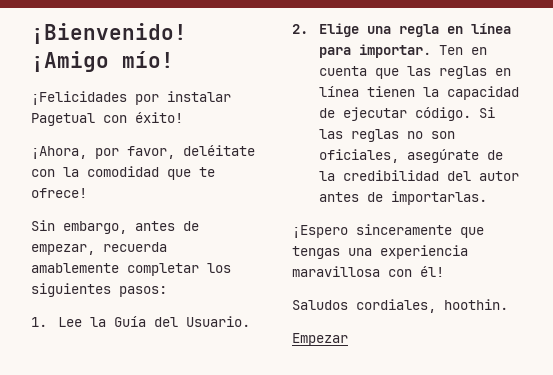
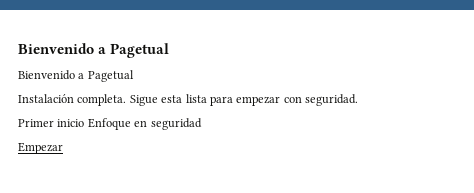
[31,23,187,44] [31,51,174,72] [31,91,231,105] [31,112,183,126] [31,145,255,159] [31,166,215,180] [31,188,87,198] [31,220,199,234] [31,242,167,255] [31,263,231,276] [31,283,167,297] [31,316,250,327] [292,23,511,37] [318,44,487,58] [318,66,511,79] [318,86,519,100] [318,107,495,121] [318,129,455,142] [318,149,503,163] [318,170,519,181] [318,191,487,205] [292,224,484,238] [292,245,468,259] [292,266,444,277] [292,299,508,313] ¡Bienvenido! ¡Amigo mío! // ¡Felicidades por instalar Pagetual con éxito! // ¡Ahora, por favor, deléitate con la comodidad que te ofrece! // Sin embargo, antes de empezar, recuerda amablemente completar los siguientes pasos: // 1. Lee la Guía del Usuario. // 2. Elige una regla en línea para importar. Ten en cuenta que las reglas en línea tienen la capacidad de ejecutar código. Si las reglas no son oficiales, asegúrate de la credibilidad del autor antes de importarlas. // ¡Espero sinceramente que tengas una experiencia maravillosa con él! // Saludos cordiales, hoothin. -> [18,43,170,58] [18,70,134,82] [18,94,358,106] [18,118,202,130] Bienvenido a Pagetual // Bienvenido a Pagetual // Instalación completa. Sigue esta lista para empezar con seguridad. // Primer inicio Enfoque en seguridad

